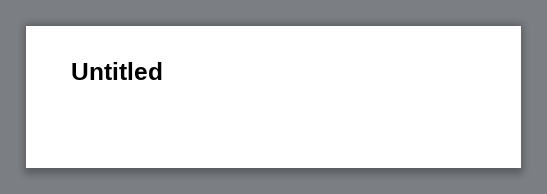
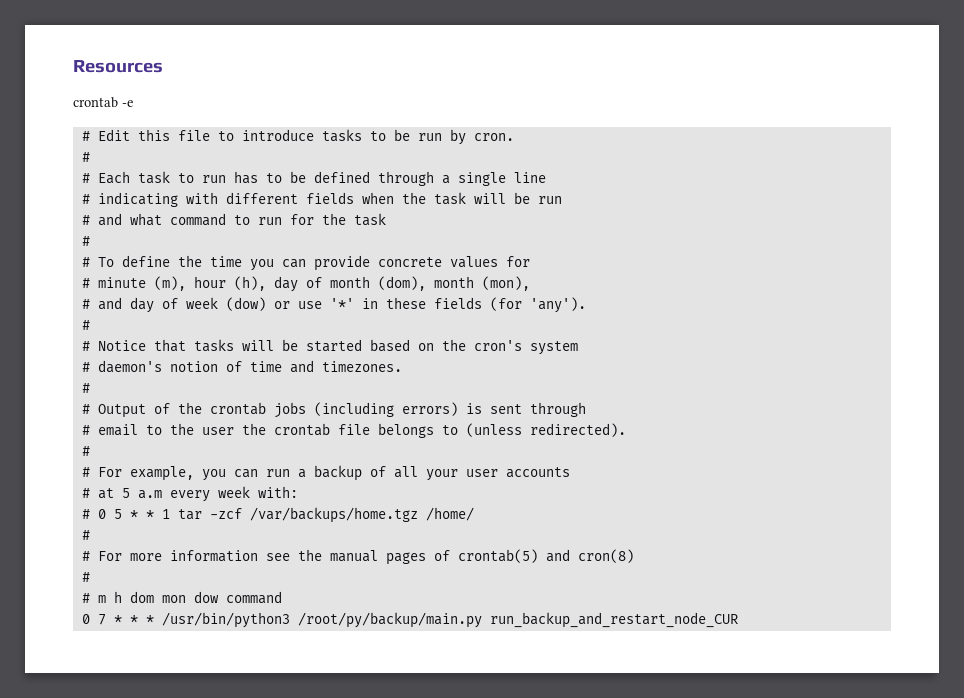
[71,62,163,80] Untitled -> [73,60,163,73] [73,97,133,108] [81,129,514,145] [81,152,90,162] [81,171,546,186] [81,192,562,207] [81,213,386,226] [81,236,90,246] [81,255,530,271] [81,276,530,292] [81,297,586,313] [81,320,90,330] [81,339,578,355] [81,360,402,373] [81,383,90,393] [81,402,586,418] [81,423,626,438] [81,446,90,456] [81,465,570,481] [81,486,298,502] [81,507,474,523] [81,530,90,540] [81,549,634,565] [81,572,90,582] [81,591,282,604] [81,612,738,628] Resources // crontab -e // # Edit this file to introduce tasks to be run by cron. // # // # Each task to run has to be defined through a single line // # indicating with different fields when the task will be run // # and what command to run for the task // # // # To define the time you can provide concrete values for // # minute (m), hour (h), day of month (dom), month (mon), // # and day of week (dow) or use '*' in these fields (for 'any'). // # // # Notice that tasks will be started based on the cron's system // # daemon's notion of time and timezones. // # // # Output of the crontab jobs (including errors) is sent through // # email to the user the crontab file belongs to (unless redirected). // # // # For example, you can run a backup of all your user accounts // # at 5 a.m every week with: // # 0 5 * * 1 tar -zcf /var/backups/home.tgz /home/ // # // # For more information see the manual pages of crontab(5) and cron(8) // # // # m h dom mon dow command // 0 7 * * * /usr/bin/python3 /root/py/backup/main.py run_backup_and_restart_node_CUR

